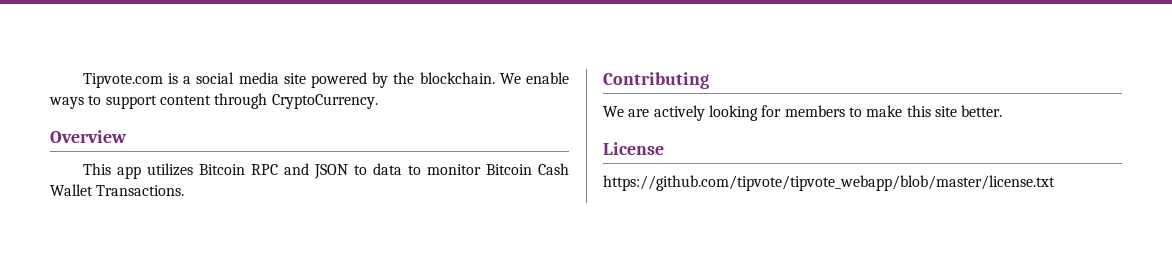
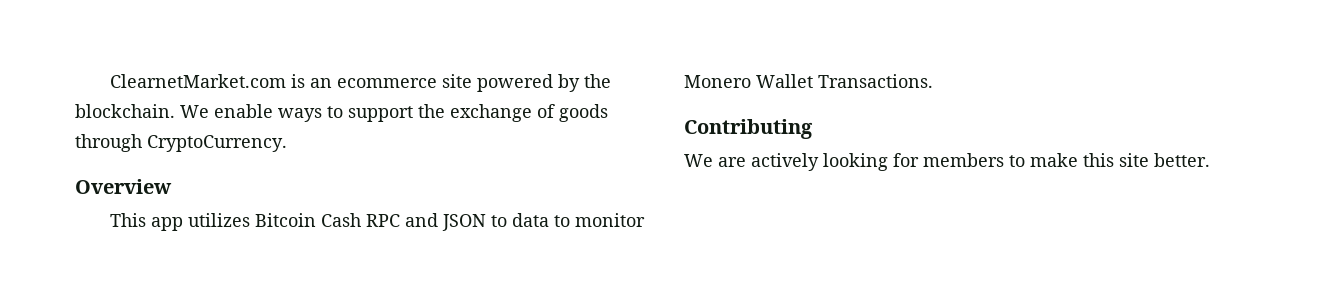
[82,72,279,88] Tipvote.com is a social media -> [110,74,438,88] ClearnetMarket.com is an ecommerce
[159,95,211,105] content -> [418,104,608,122] the exchange of goods
(245, 169) none -> [321,213,362,227] Cash
[485,163,569,175] Bitcoin Cash -> [684,75,751,88] Monero
[603,142,664,155] [603,175,1055,191] // License // https://github.com/tipvote/tipvote_webapp/blob/master/license.txt -> (1210, 160) none

